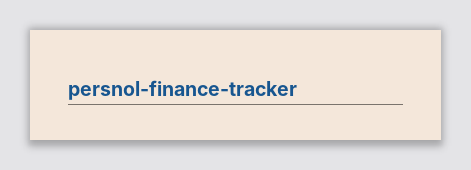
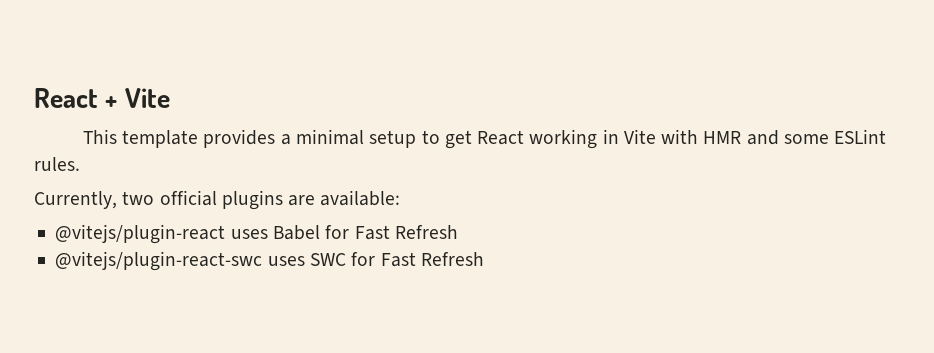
[68,80,297,100] persnol-finance-tracker -> [34,88,170,108] [82,129,887,149] [34,157,80,171] [34,190,401,210] [55,224,458,244] [55,251,484,271] React + Vite // This template provides a minimal setup to get React working in Vite with HMR and some ESLint rules. // Currently, two official plugins are available: // @vitejs/plugin-react uses Babel for Fast Refresh // @vitejs/plugin-react-swc uses SWC for Fast Refresh

